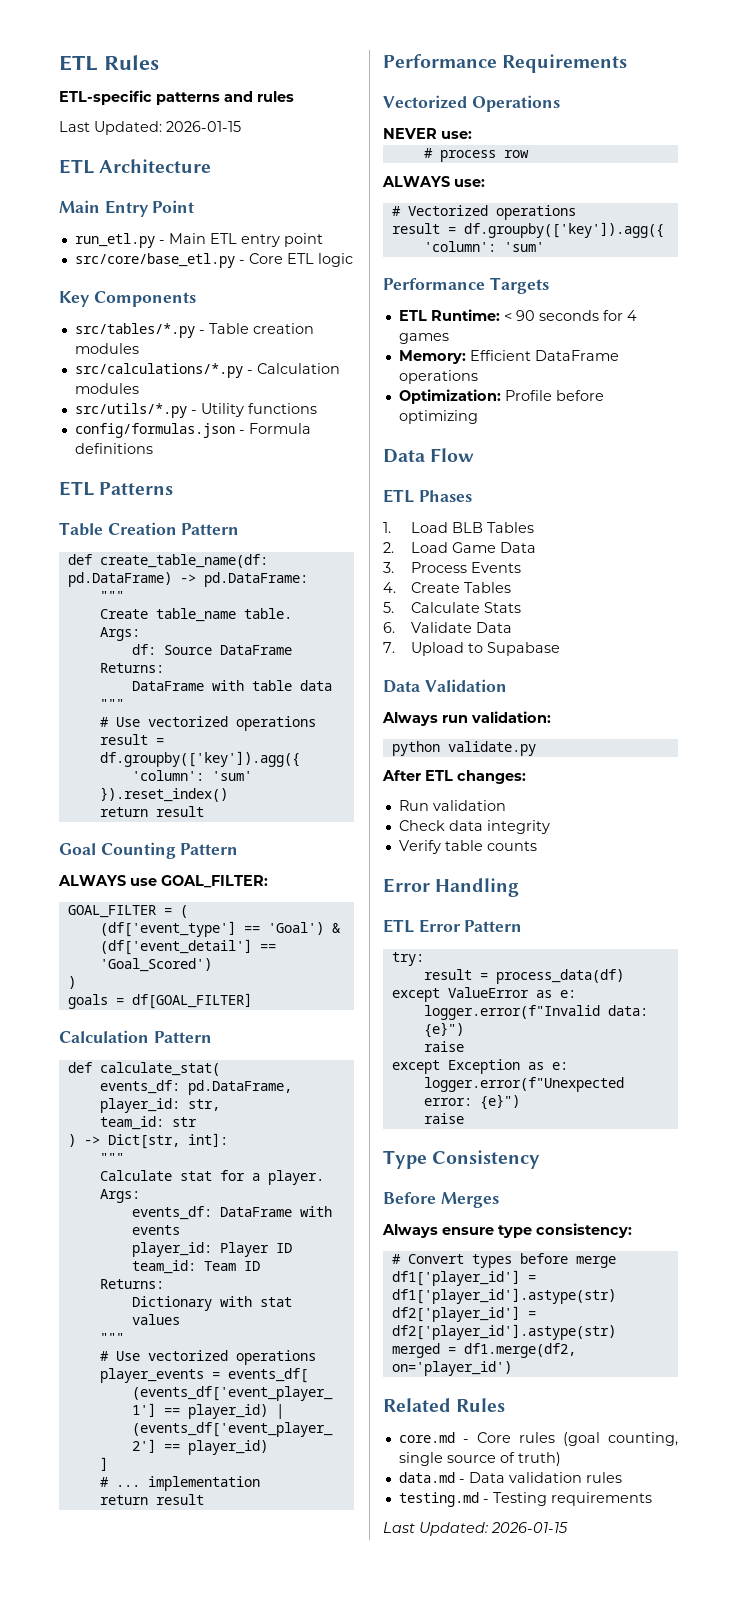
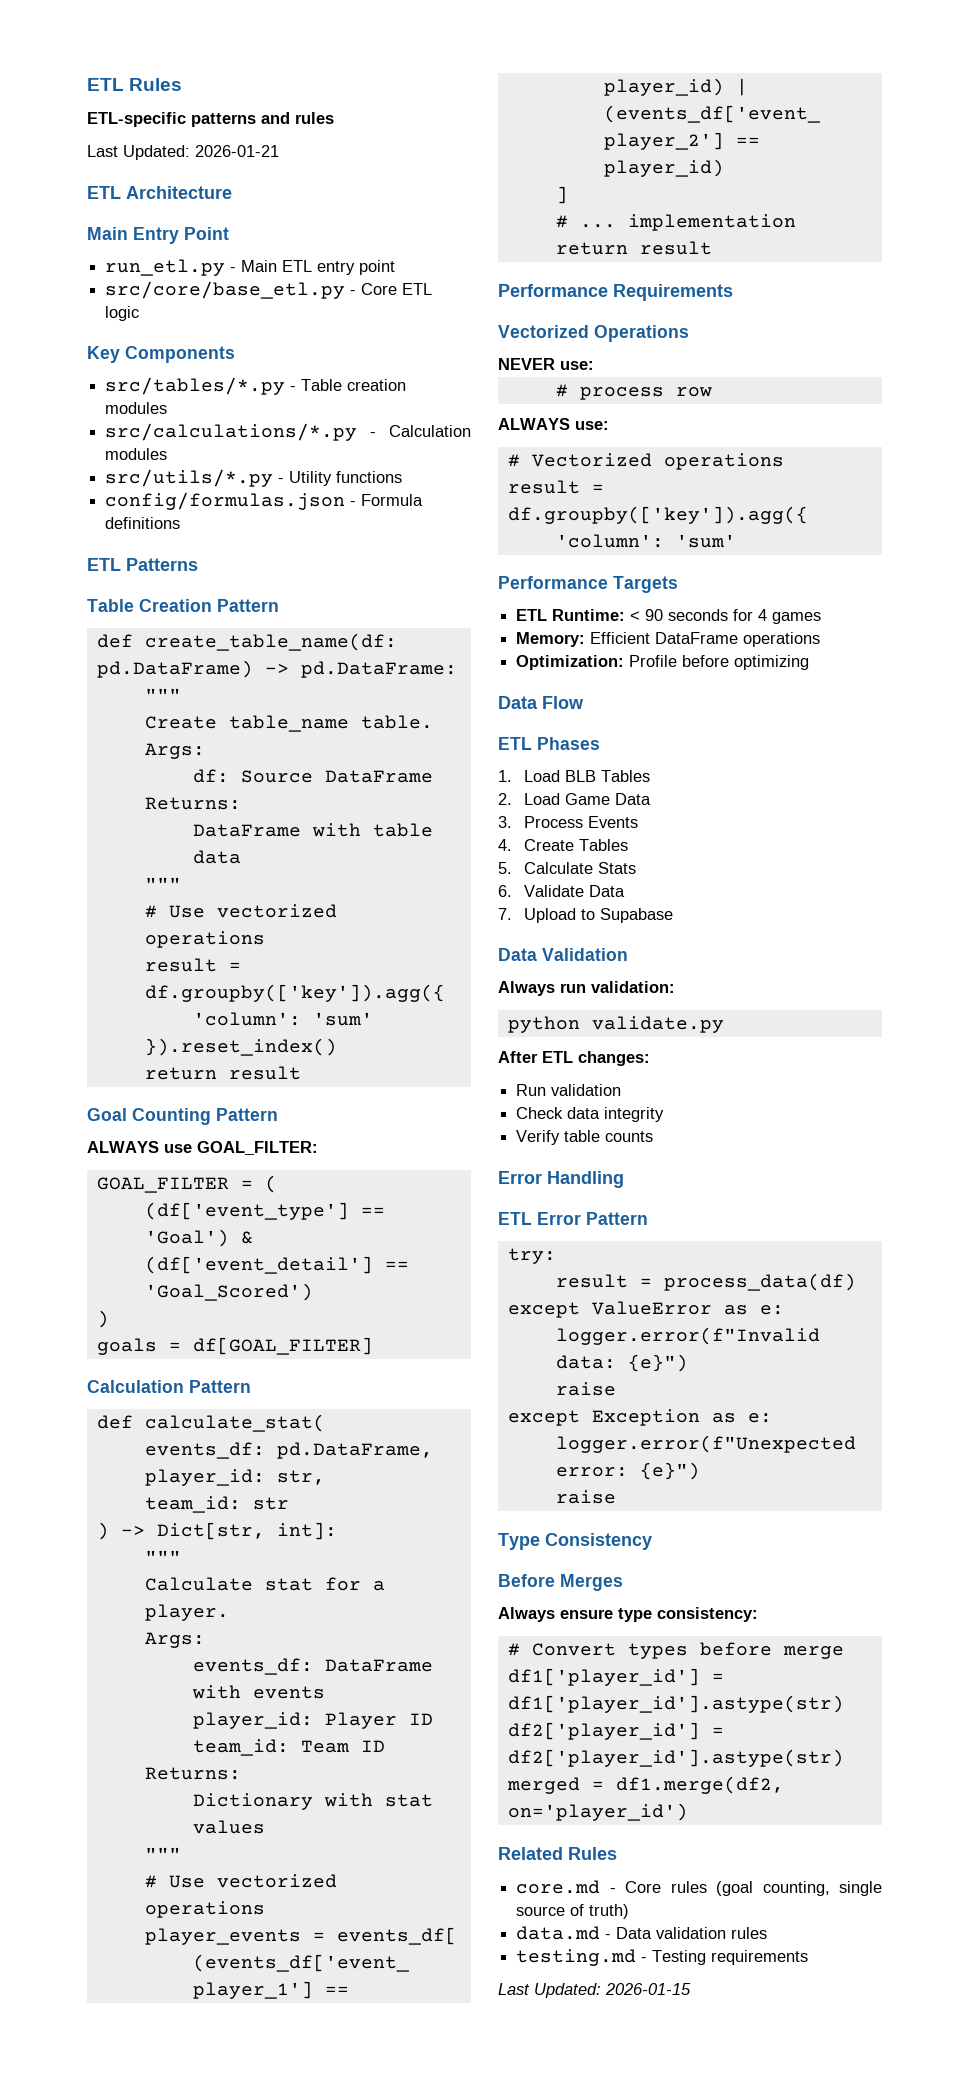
[166,121,241,132] 2026-01-15 -> [195,145,279,157] 2026-01-21

